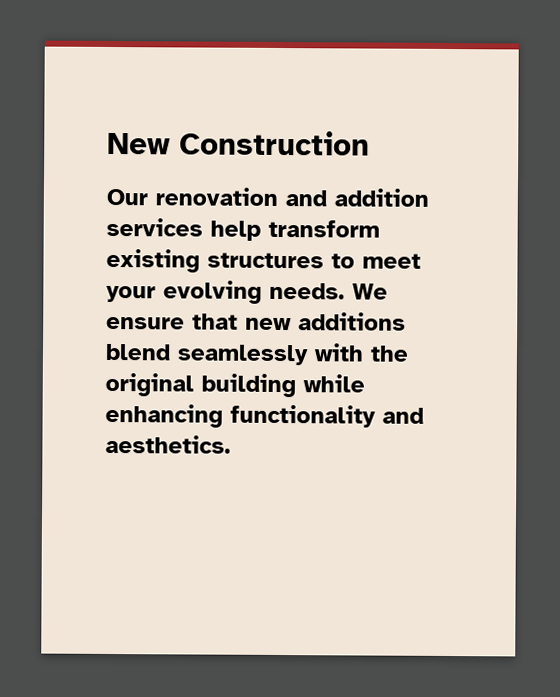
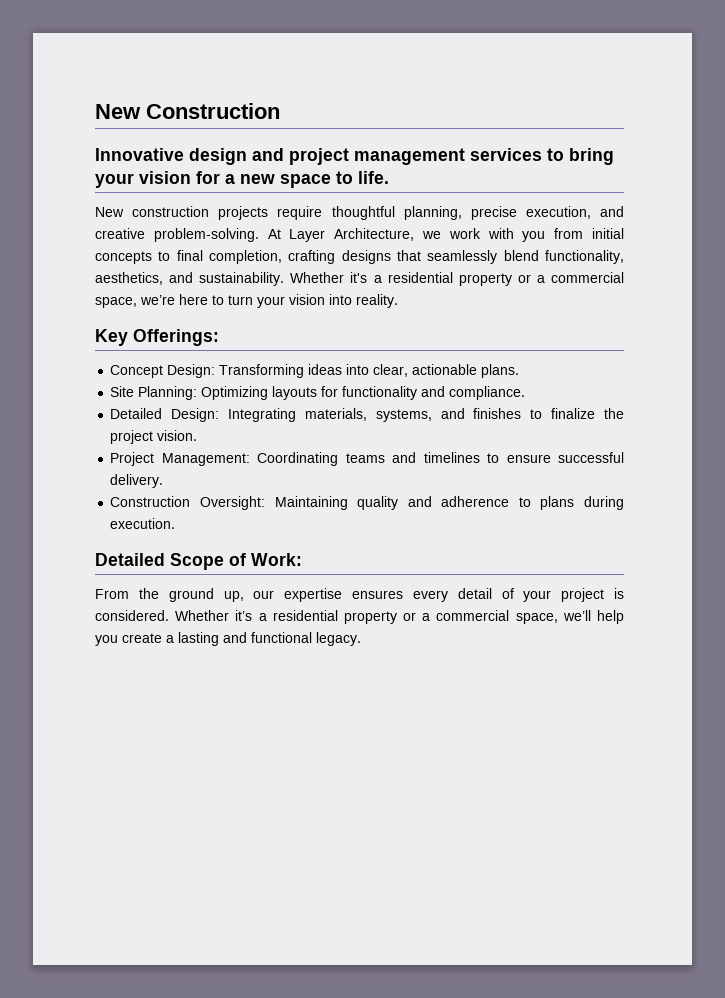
[106,187,429,207] [106,217,380,241] [106,248,421,273] [106,280,388,304] [106,312,406,331] [105,343,409,366] [105,372,365,398] [105,403,424,428] [105,434,231,454] Our renovation and addition services help transform existing structures to meet your evolving needs. We ensure that new additions blend seamlessly with the original building while enhancing functionality and aesthetics. -> [95,148,614,165] [95,171,389,188] [95,206,624,220] [95,228,625,242] [95,250,624,264] [95,272,625,286] [95,294,398,308] [95,329,219,346] [110,364,520,378] [110,386,526,400] [110,408,624,422] [110,430,198,444] [110,452,624,466] [110,474,164,488] [110,496,624,510] [110,518,176,529] [95,553,302,570] [95,588,624,602] [95,610,624,624] [95,632,361,646] Innovative design and project management services to bring your vision for a new space to life. // New construction projects require thoughtful planning, precise execution, and creative problem-solving. At Layer Architecture, we work with you from initial concepts to final completion, crafting designs that seamlessly blend functionality, aesthetics, and sustainability. Whether it's a residential property or a commercial space, we’re here to turn your vision into reality. // Key Offerings: // Concept Design: Transforming ideas into clear, actionable plans. // Site Planning: Optimizing layouts for functionality and compliance. // Detailed Design: Integrating materials, systems, and finishes to finalize the project vision. // Project Management: Coordinating teams and timelines to ensure successful delivery. // Construction Oversight: Maintaining quality and adherence to plans during execution. // Detailed Scope of Work: // From the ground up, our expertise ensures every detail of your project is considered. Whether it’s a residential property or a commercial space, we’ll help you create a lasting and functional legacy.

